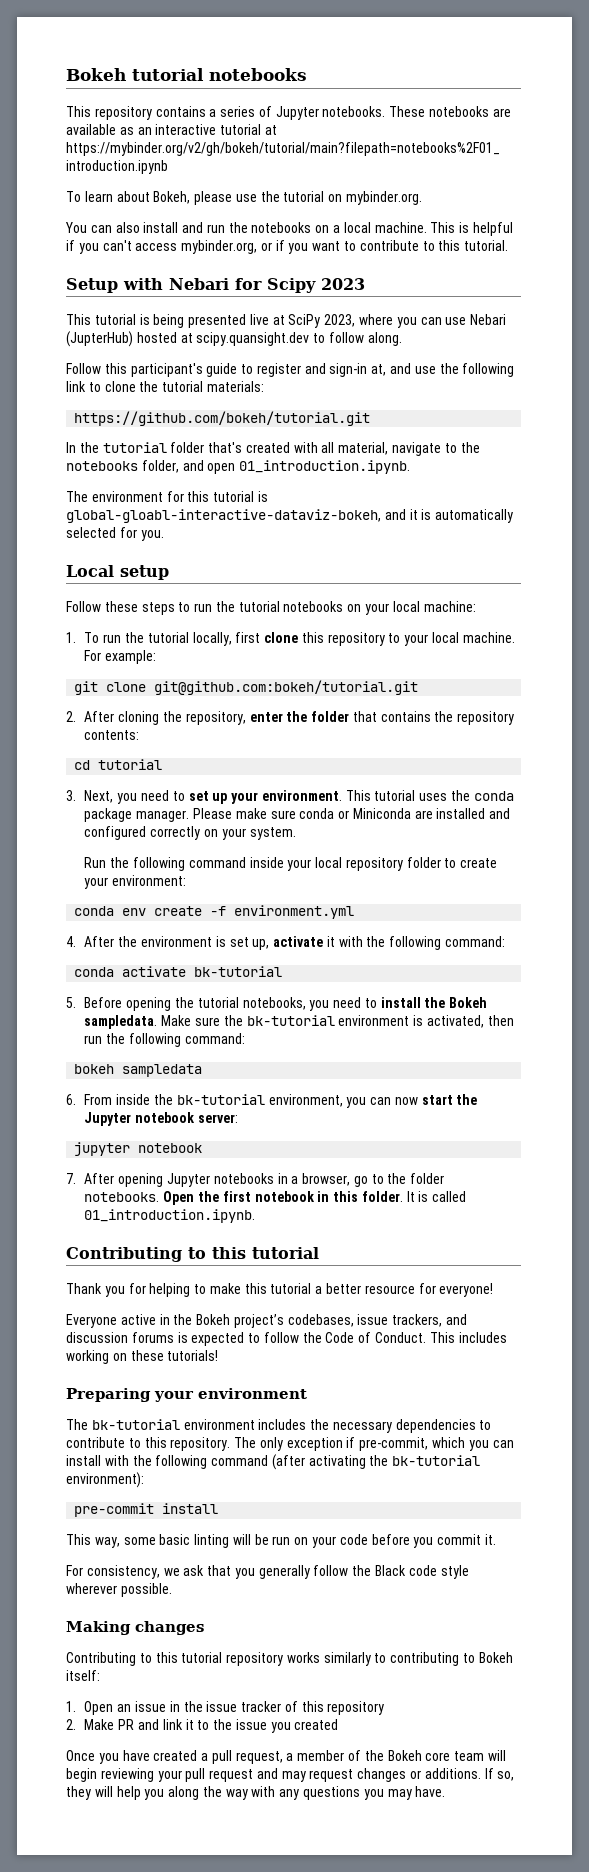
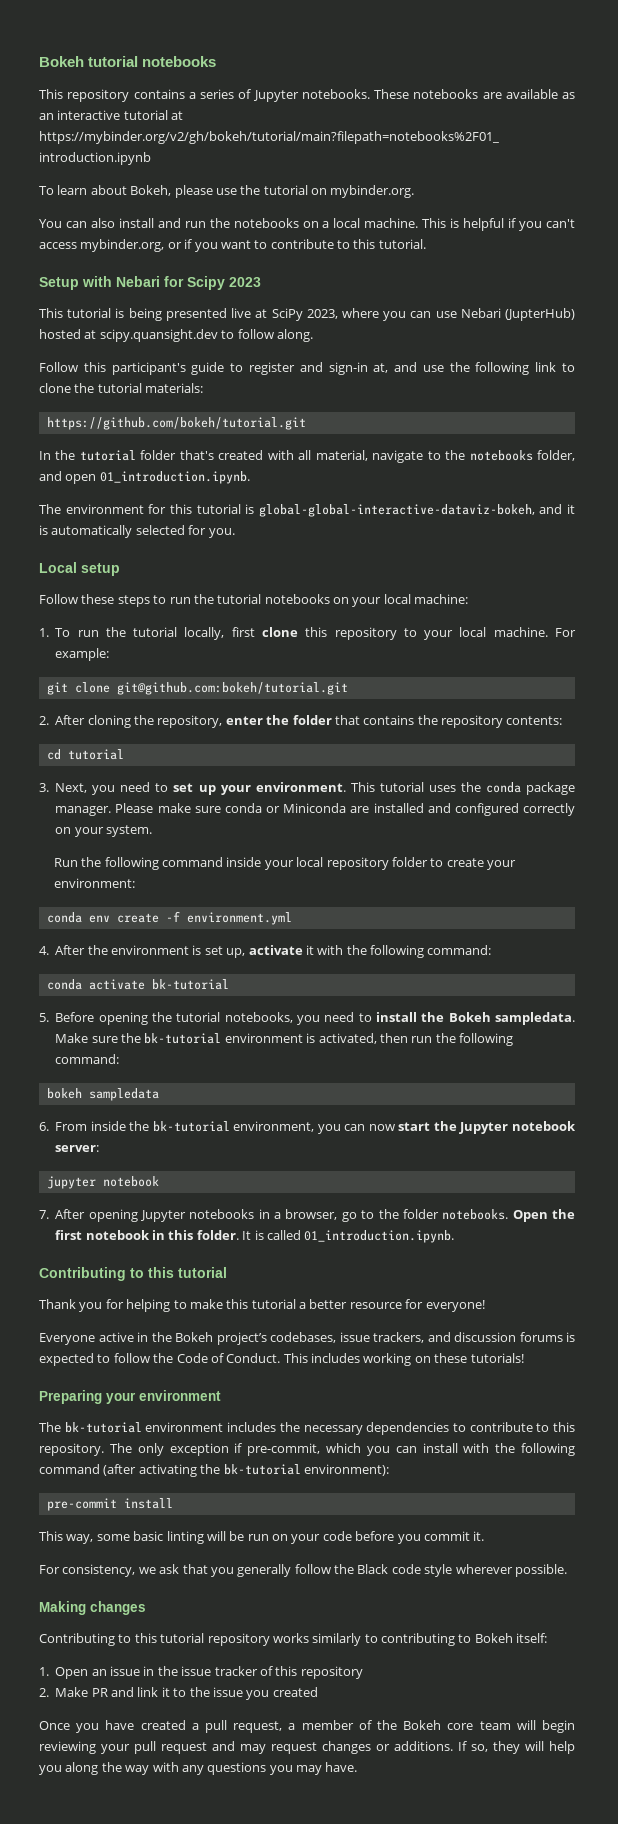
[66,509,381,523] global-gloabl-interactive-dataviz-bokeh, -> [258,504,535,517] global-global-interactive-dataviz-bokeh,

